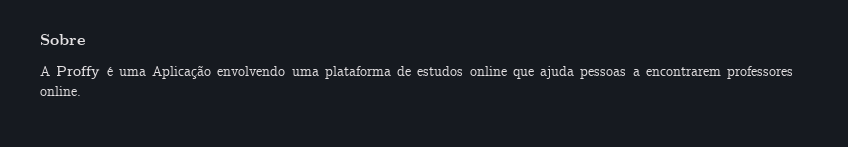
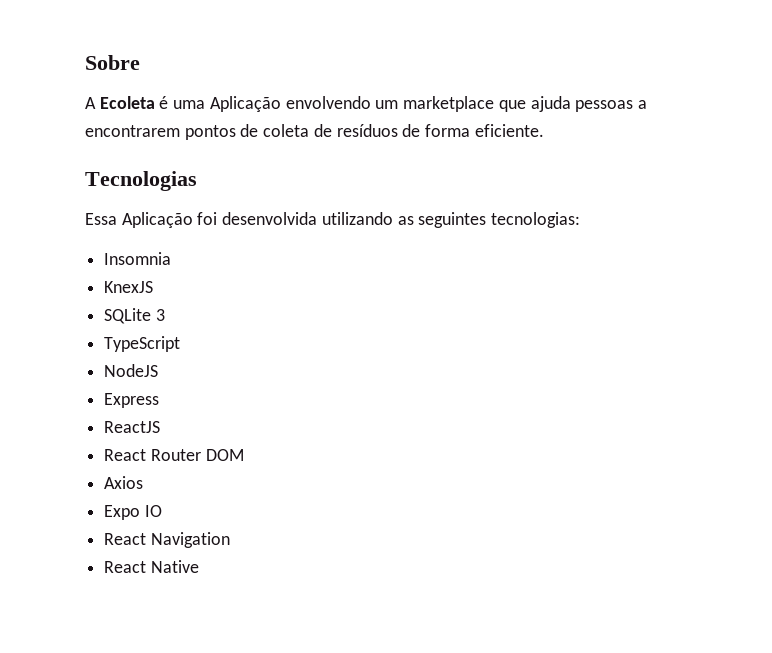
[56,66,101,79] Proffy -> [99,96,155,109] Ecoleta
[291,66,507,79] uma plataforma de estudos online -> [375,96,495,112] um marketplace
[727,66,793,79] [40,86,81,96] professores online. -> [184,124,544,140] [85,171,197,191] [85,212,581,228] [104,252,172,265] [104,281,154,293] [104,308,165,324] [104,336,181,352] [104,364,159,377] [104,393,160,408] [104,421,161,433] [104,449,244,461] [104,476,144,489] [104,505,162,520] [104,532,230,548] [104,560,199,573] pontos de coleta de resíduos de forma eficiente. // Tecnologias // Essa Aplicação foi desenvolvida utilizando as seguintes tecnologias: // Insomnia // KnexJS // SQLite 3 // TypeScript // NodeJS // Express // ReactJS // React Router DOM // Axios // Expo IO // React Navigation // React Native

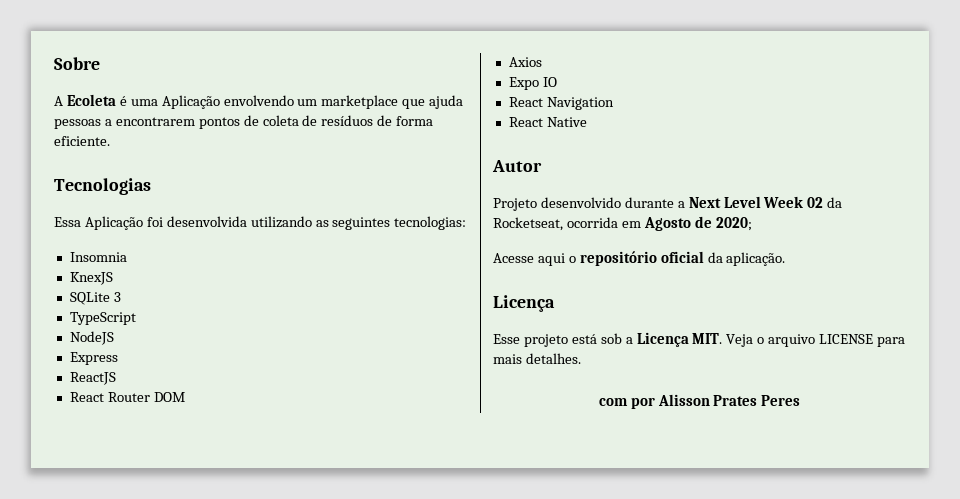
(199, 566) none -> [492,160,542,172] [493,196,843,211] [493,216,752,231] [493,251,786,266] [493,295,555,312] [493,332,906,347] [493,353,581,364] [598,394,801,409] // Autor // Projeto desenvolvido durante a Next Level Week 02 da Rocketseat, ocorrida em Agosto de 2020; // Acesse aqui o repositório oficial da aplicação. // Licença // Esse projeto está sob a Licença MIT. Veja o arquivo LICENSE para mais detalhes. // com por Alisson Prates Peres

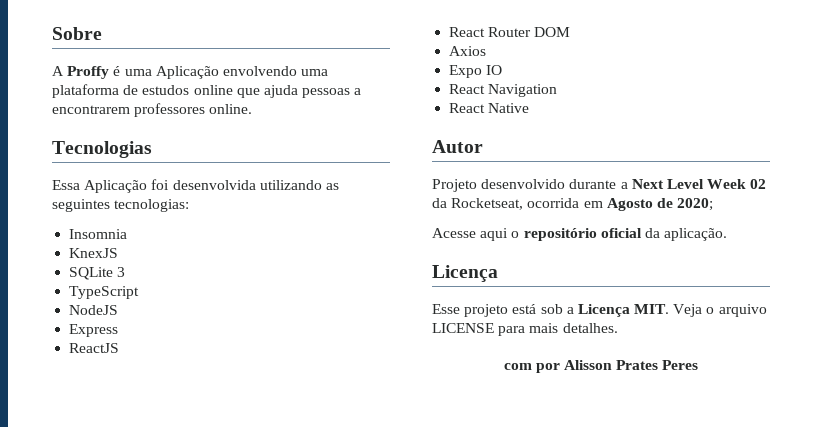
[66,94,116,106] Ecoleta -> [67,66,110,79] Proffy
[297,95,399,109] um marketplace -> [301,69,329,76] [52,84,233,98] uma plataforma de estudos online
[198,115,434,129] [54,136,110,146] pontos de coleta de resíduos de forma eficiente. -> [134,103,253,117] professores online.

